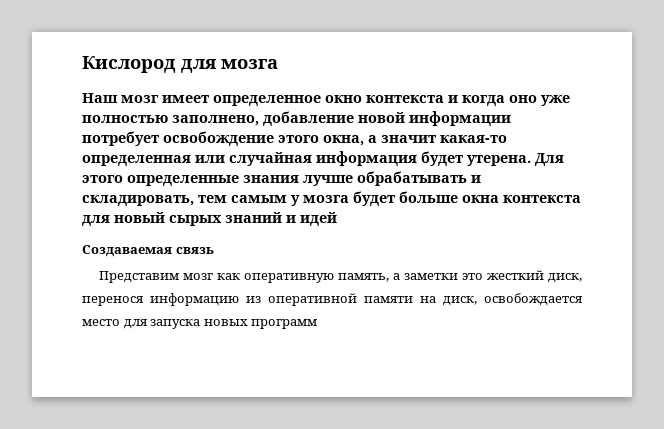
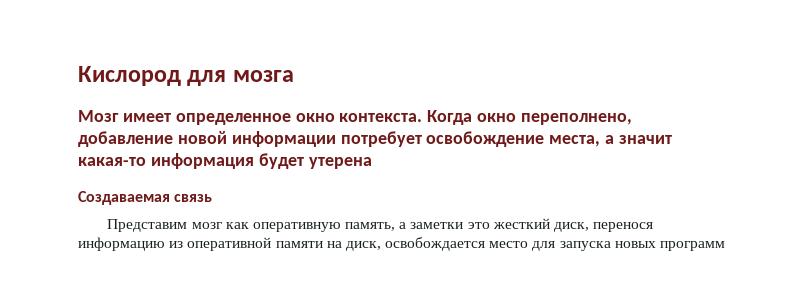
[82,93,159,103] Наш мозг -> [78,110,119,122] Мозг
[366,95,570,107] [82,115,259,126] контекста и когда оно уже полностью заполнено, -> [339,110,633,125] контекста. Когда окно переполнено,
[278,135,364,146] этого окна, -> [549,135,601,147] места,
[82,151,564,167] [82,171,481,187] [82,191,581,207] [82,212,337,227] определенная или случайная информация будет утерена. Для этого определенные знания лучше обрабатывать и складировать, тем самым у мозга будет больше окна контекста для новый сырых знаний и идей -> [150,153,372,169] информация будет утерена

